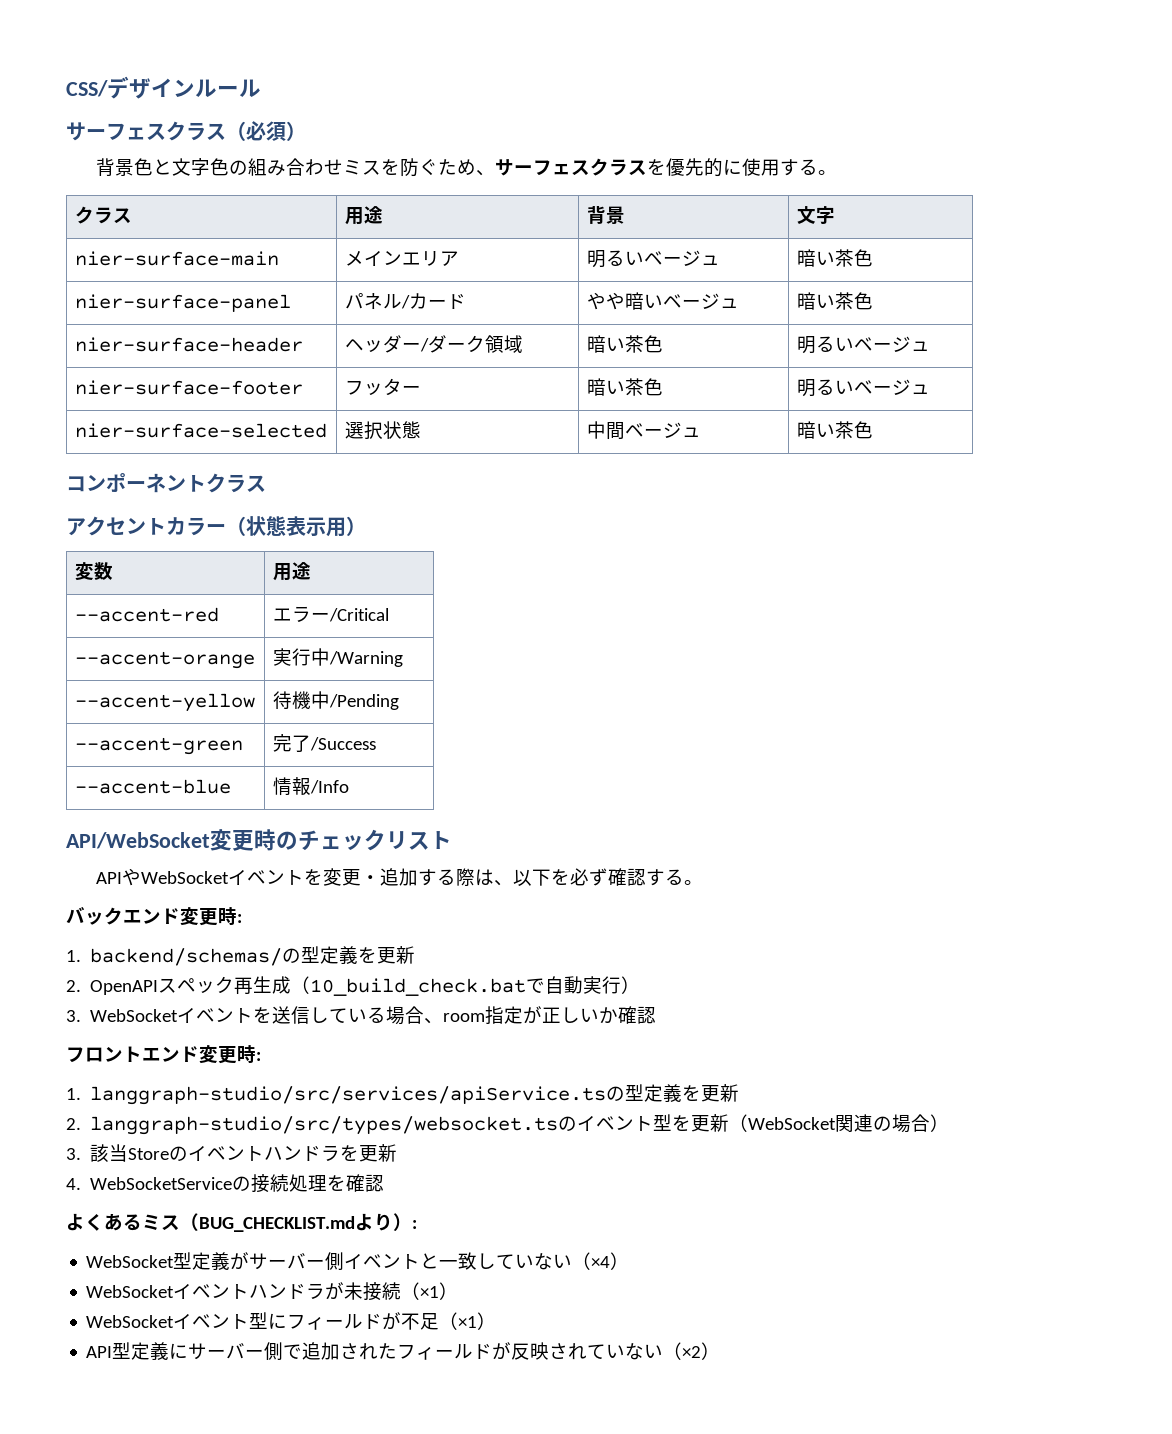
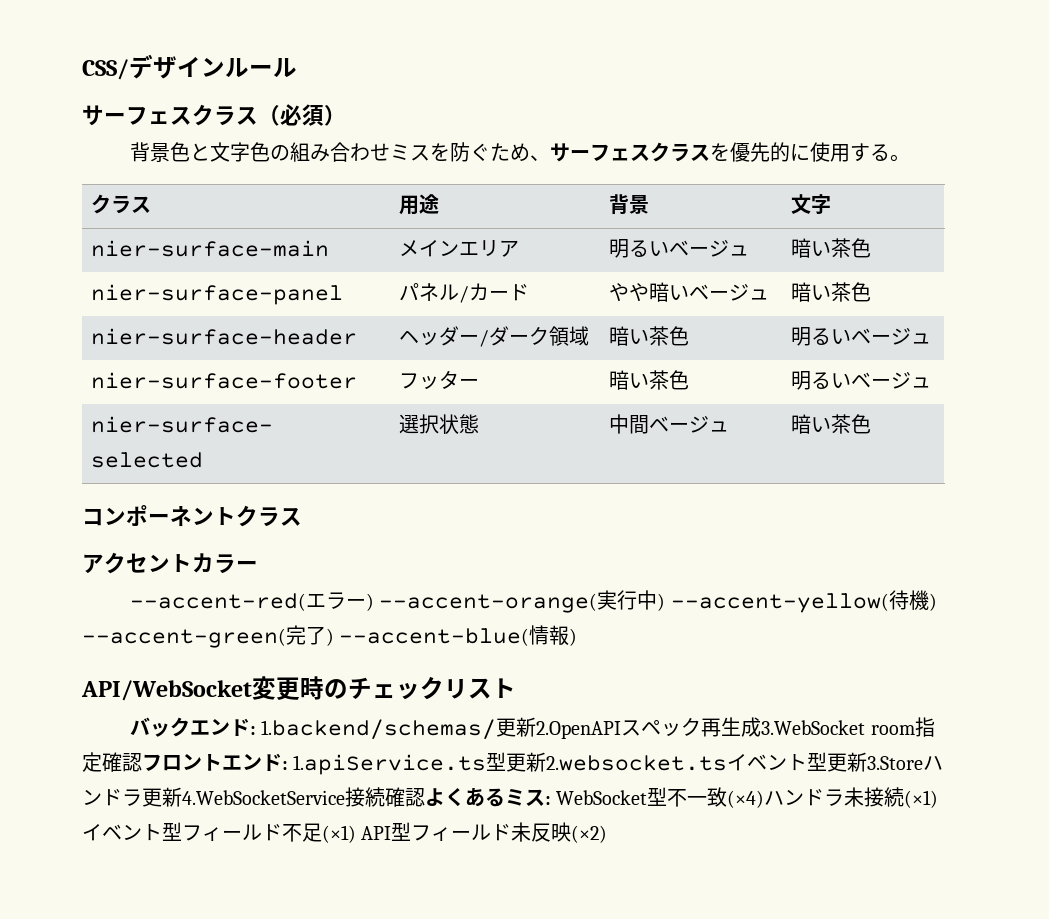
[226,516,366,537] [74,562,113,581] [272,562,311,581] [74,607,219,622] [272,606,389,623] [74,651,255,669] [272,648,403,667] [74,693,255,712] [272,691,399,710] [74,737,243,755] [272,734,376,752] [74,779,231,794] [272,777,349,796] （状態表示用） // 変数 | 用途 // --accent-red | エラー/Critical // --accent-orange | 実行中/Warning // --accent-yellow | 待機中/Pending // --accent-green | 完了/Success // --accent-blue | 情報/Info -> [129,590,937,613] [82,625,578,648] // --accent-red(エラー) --accent-orange(実行中) --accent-yellow(待機) --accent-green(完了) --accent-blue(情報)
[96,868,704,887] // APIやWebSocketイベントを変更・追加する際は、以下を必ず確認する。 -> (516, 688) none
[180,907,242,926] [66,946,416,966] [66,980,159,995] 変更時: // 1. backend/schemas/の型定義を更新 // 2. OpenAPI -> [249,717,622,739] : 1.backend/schemas/更新2.OpenAPI
[291,976,641,996] [66,1006,657,1025] （10_build_check.batで自動実行） // 3. WebSocketイベントを送信している場合、room指定が正しいか確認 // -> [761,717,935,737] [82,752,142,772] 3.WebSocket room指定確認
[199,1045,261,1064] [66,1084,740,1105] [66,1114,950,1135] [66,1144,398,1162] [66,1174,385,1193] 変更時: // 1. langgraph-studio/src/services/apiService.tsの型定義を更新 // 2. langgraph-studio/src/types/websocket.tsのイベント型を更新（WebSocket関連の場合） // 3.該当Storeのイベントハンドラを更新 // 4. WebSocketServiceの接続処理を確認 // -> [282,752,944,775] [82,787,425,807] : 1.apiService.ts型更新2.websocket.tsイベント型更新3.Storeハンドラ更新4.WebSocketService接続確認
[180,1213,417,1232] [86,1252,630,1270] [86,1282,459,1301] [86,1312,497,1330] [86,1342,721,1360] （BUG_CHECKLIST.mdより）: // WebSocket型定義がサーバー側イベントと一致していない（×4） // WebSocketイベントハンドラが未接続（×1） // WebSocketイベント型にフィールドが不足（×1） // API型定義にサーバー側で追加されたフィールドが反映されていない（×2） -> [545,787,939,808] [82,822,608,843] : WebSocket型不一致(×4)ハンドラ未接続(×1)イベント型フィールド不足(×1) API型フィールド未反映(×2)

